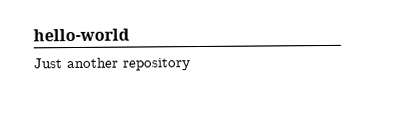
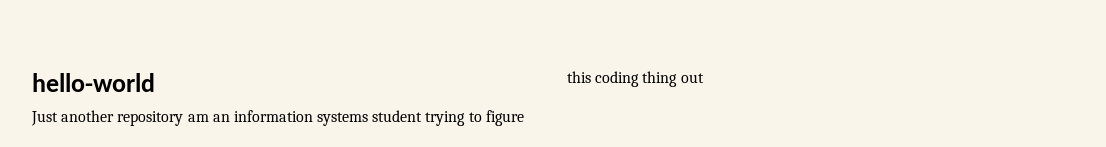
(191, 64) none -> [187,110,524,126] [567,71,704,87] am an information systems student trying to figure this coding thing out

